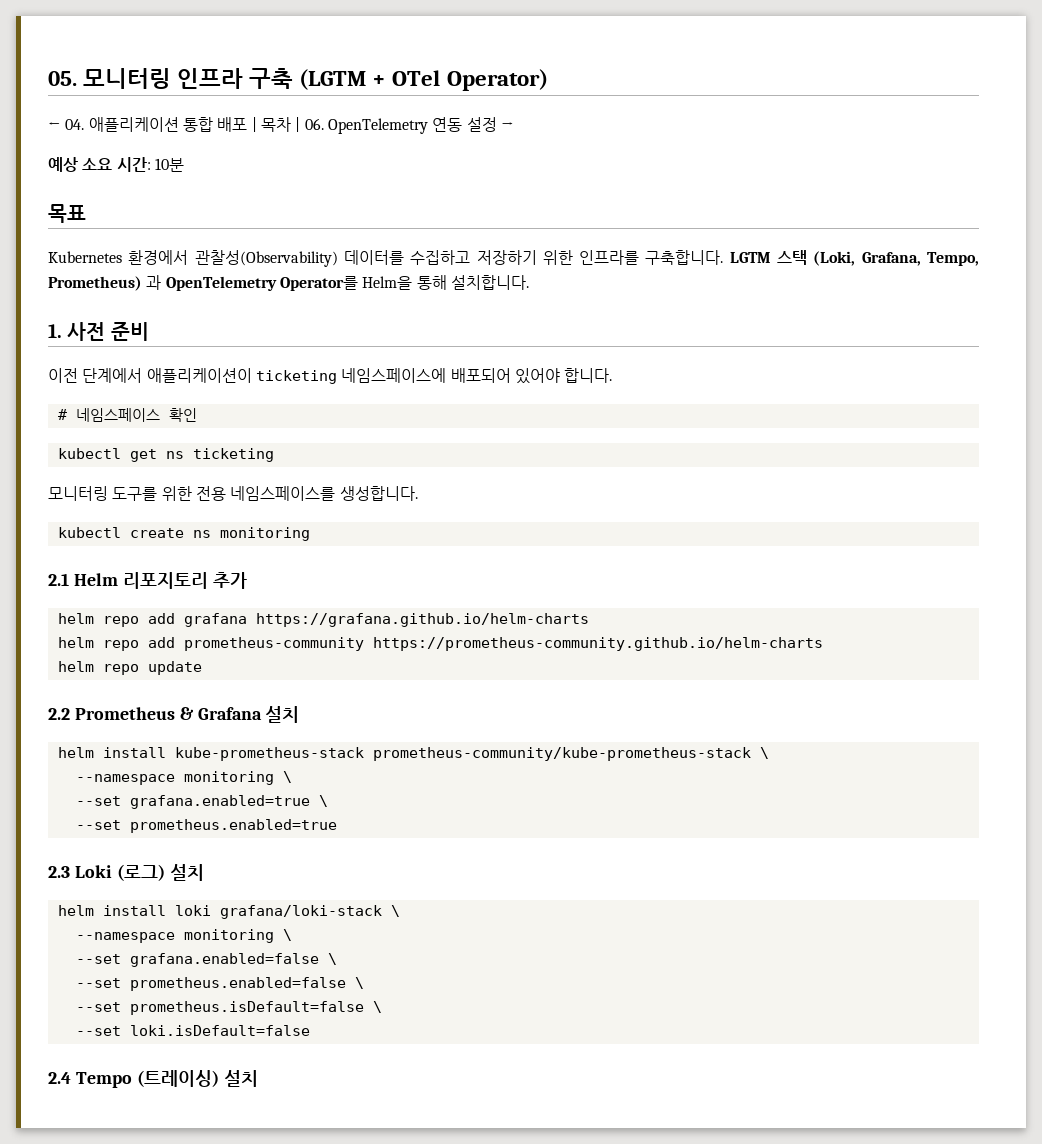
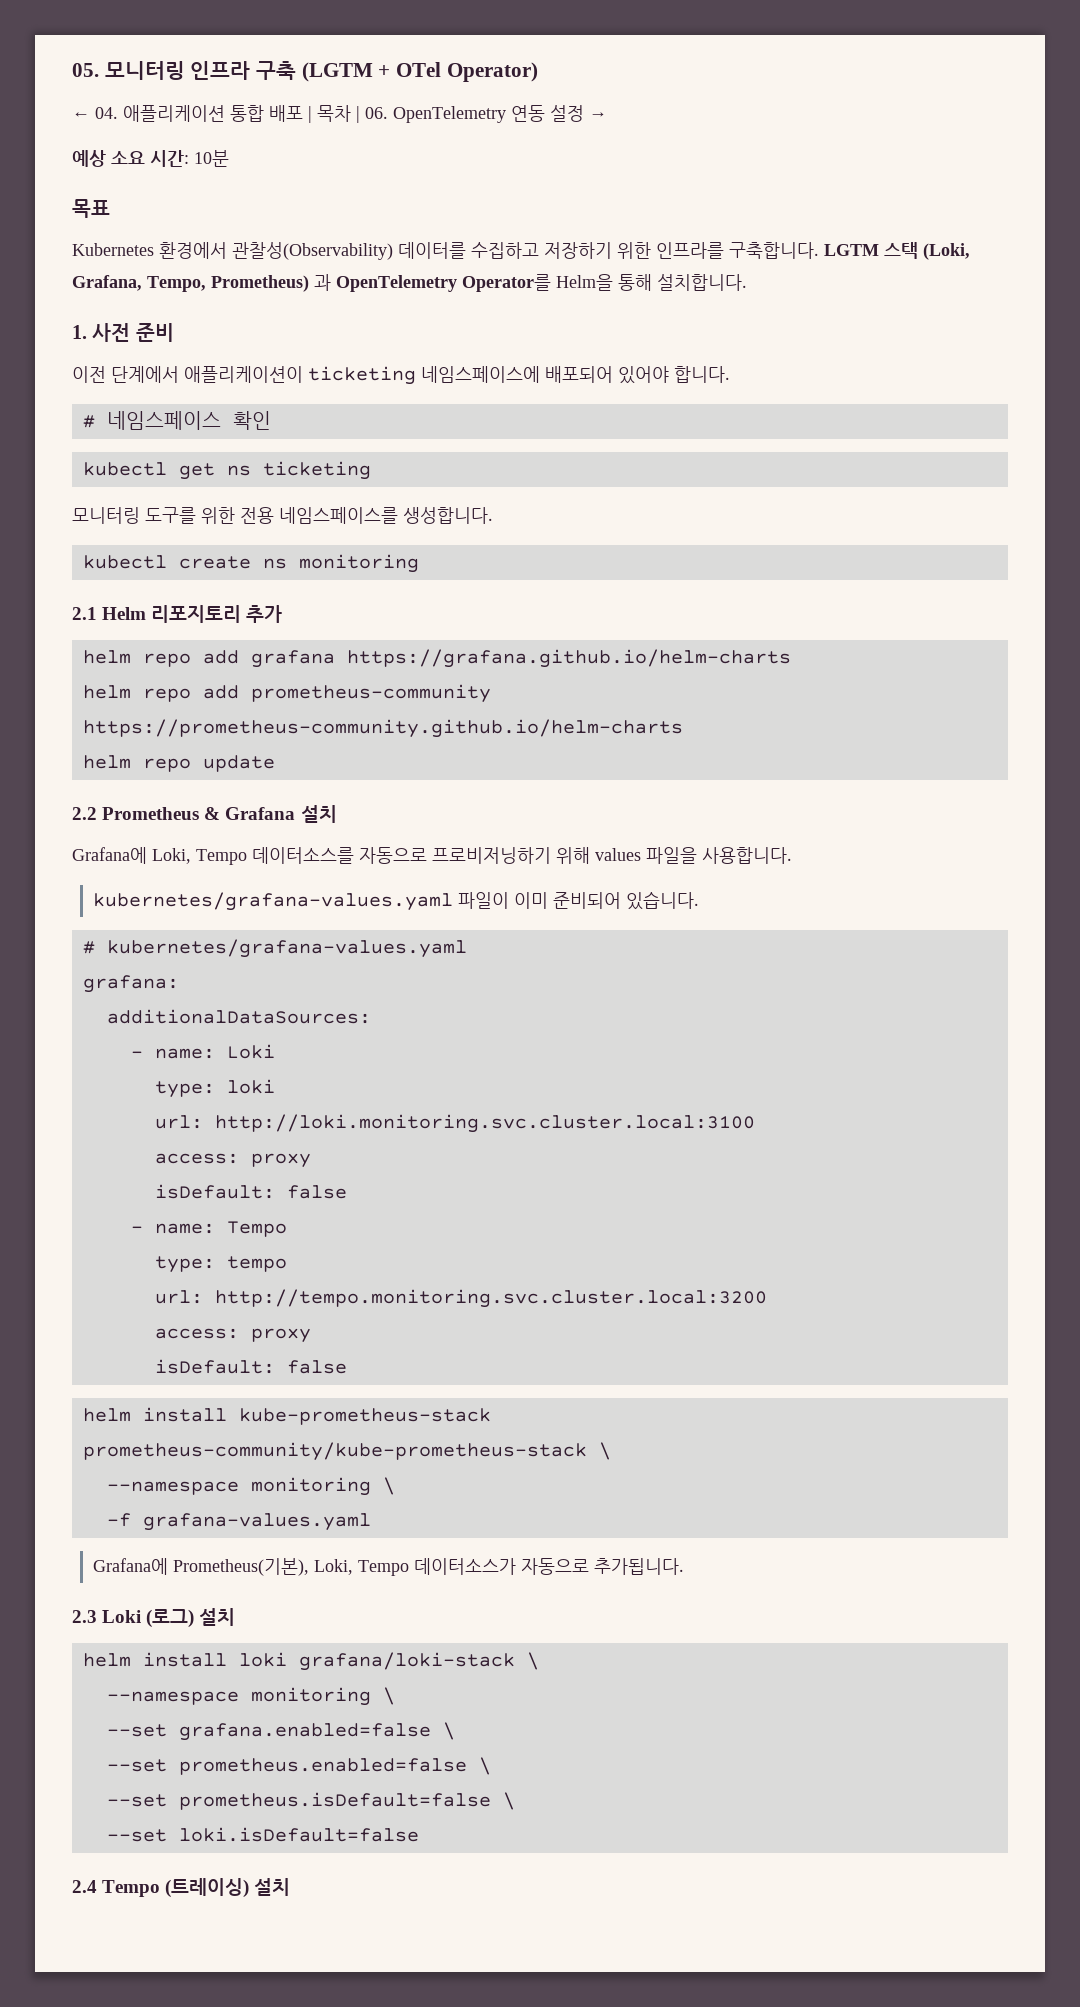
(300, 714) none -> [72,847,792,865] [92,891,699,911] [82,939,467,958] [82,975,179,993] [106,1009,371,1024] [130,1044,275,1059] [154,1079,275,1098] [154,1114,755,1133] [154,1153,311,1168] [154,1184,347,1199] [130,1221,287,1237] [154,1256,287,1273] [154,1289,767,1308] [154,1328,311,1343] [154,1359,347,1374] // Grafana에 Loki, Tempo 데이터소스를 자동으로 프로비저닝하기 위해 values 파일을 사용합니다. // kubernetes/grafana-values.yaml 파일이 이미 준비되어 있습니다. // # kubernetes/grafana-values.yaml // grafana: // additionalDataSources: // - name: Loki // type: loki // url: http://loki.monitoring.svc.cluster.local:3100 // access: proxy // isDefault: false // - name: Tempo // type: tempo // url: http://tempo.monitoring.svc.cluster.local:3200 // access: proxy // isDefault: false
[75,795,328,809] [75,819,337,833] --set grafana.enabled=true \ // --set prometheus.enabled=true -> [106,1513,371,1531] [92,1558,684,1576] -f grafana-values.yaml // Grafana에 Prometheus(기본), Loki, Tempo 데이터소스가 자동으로 추가됩니다.

